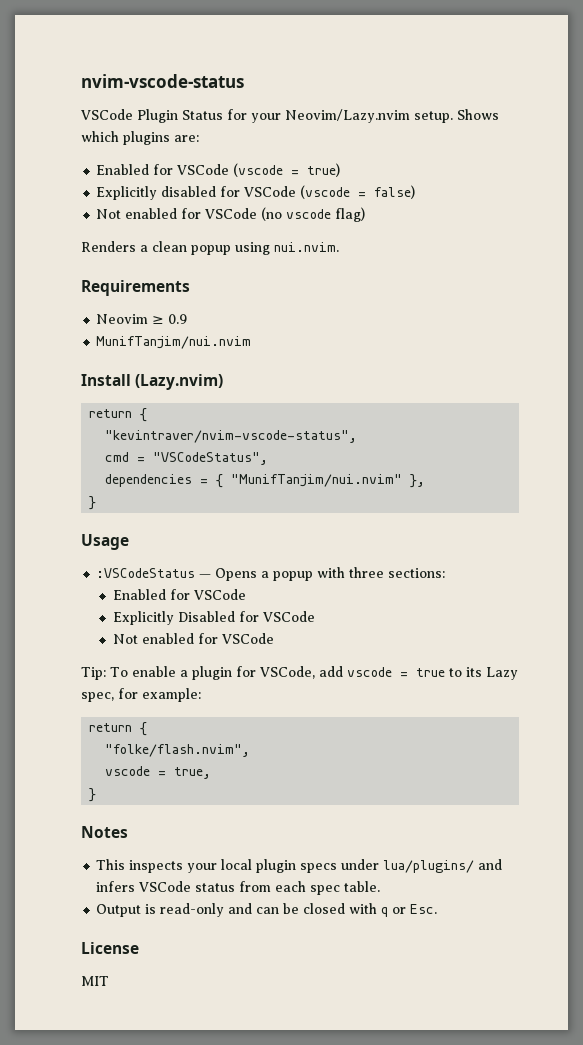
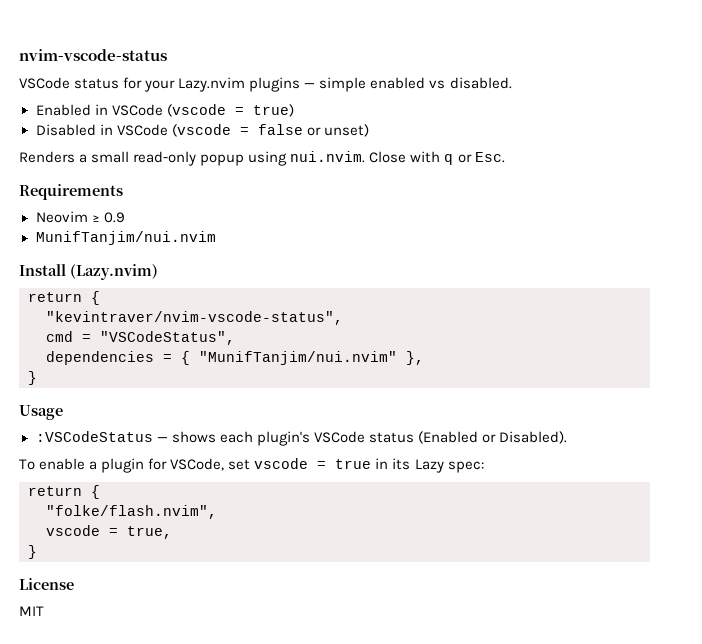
[137,109,499,123] [81,131,199,145] [96,164,174,175] Plugin Status for your Neovim/Lazy.nvim setup. Shows which plugins are: // Enabled for -> [74,77,512,92] [35,104,108,116] status for your Lazy.nvim plugins — simple enabled vs disabled. // Enabled in
[96,185,416,200] [96,207,366,222] Explicitly disabled for VSCode (vscode = false) // Not enabled for VSCode (no vscode flag) -> [35,124,369,137] Disabled in VSCode (vscode = false or unset)
[152,241,187,252] clean -> [91,151,197,166] small read-only
(339, 247) none -> [369,151,505,165] Close with q or Esc.
[215,567,446,581] [112,589,246,600] [112,611,315,625] [112,633,274,644] [81,667,106,680] Opens a popup with three sections: // Enabled for VSCode // Explicitly Disabled for VSCode // Not enabled for VSCode // Tip: -> [171,431,567,446] shows each plugin's VSCode status (Enabled or Disabled). //
[318,666,343,677] add -> [228,459,251,470] set
[448,668,462,677] to -> [375,458,389,469] in
[81,688,201,702] spec, for example: -> [447,461,484,473] spec:
[81,826,128,838] [96,859,503,873] [96,881,381,895] [96,903,438,917] // Notes // This inspects your local plugin specs under lua/plugins/ and infers VSCode status from each spec table. // Output is read-only and can be closed with q or Esc. -> (37, 552) none

